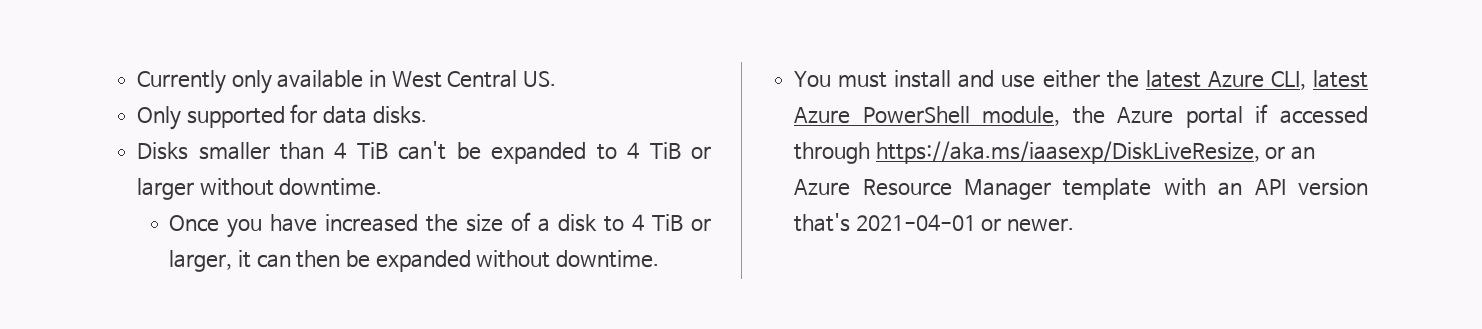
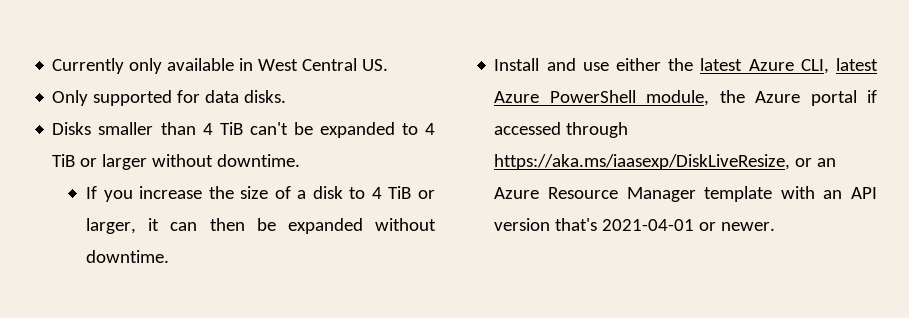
[169,214,419,238] Once you have increased -> [86,186,203,202] If you increase
[794,70,952,88] You must install -> [494,58,540,71] Install

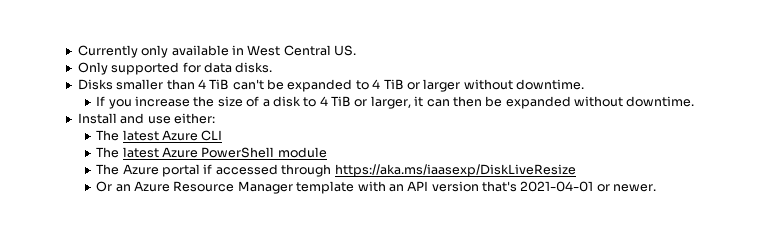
[615,58,829,74] either the latest Azure CLI, -> [173,113,215,124] [96,130,223,141] [96,147,120,158] either: // The latest Azure CLI // The
[646,90,745,106] module, the -> [277,147,327,158] [96,164,120,175] module // The
[494,154,813,170] https://aka.ms/iaasexp/DiskLiveResize, or -> [334,164,576,177] [96,181,113,192] https://aka.ms/iaasexp/DiskLiveResize // Or

